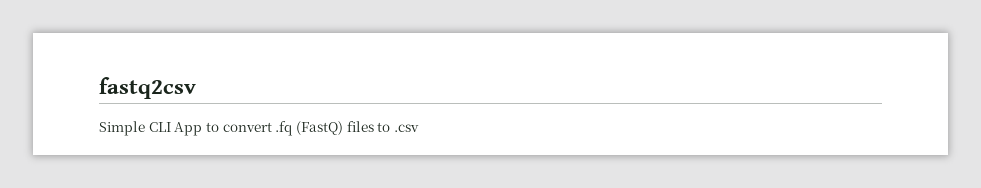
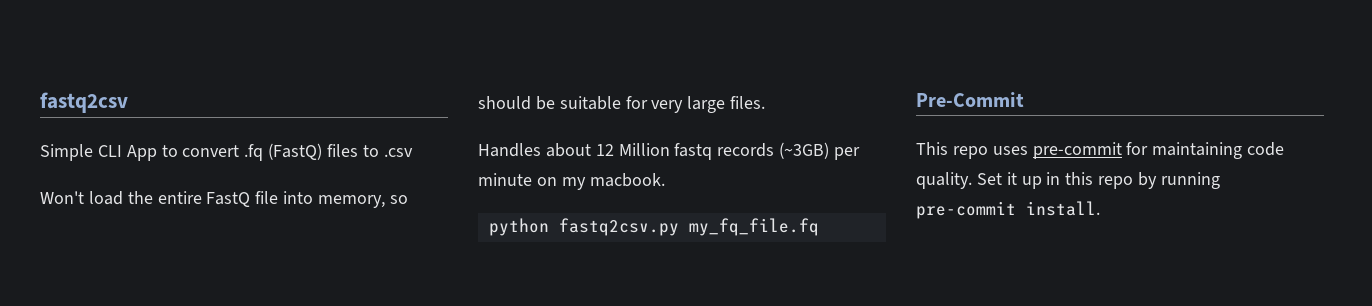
(419, 128) none -> [40,191,408,208] [478,96,766,113] [478,142,861,160] [478,173,665,190] [488,218,819,236] [916,92,1024,107] [916,142,1285,159] [916,172,1220,189] [916,201,1100,219] // Won't load the entire FastQ file into memory, so should be suitable for very large files. // Handles about 12 Million fastq records (~3GB) per minute on my macbook. // python fastq2csv.py my_fq_file.fq // Pre-Commit // This repo uses pre-commit for maintaining code quality. Set it up in this repo by running pre-commit install.

